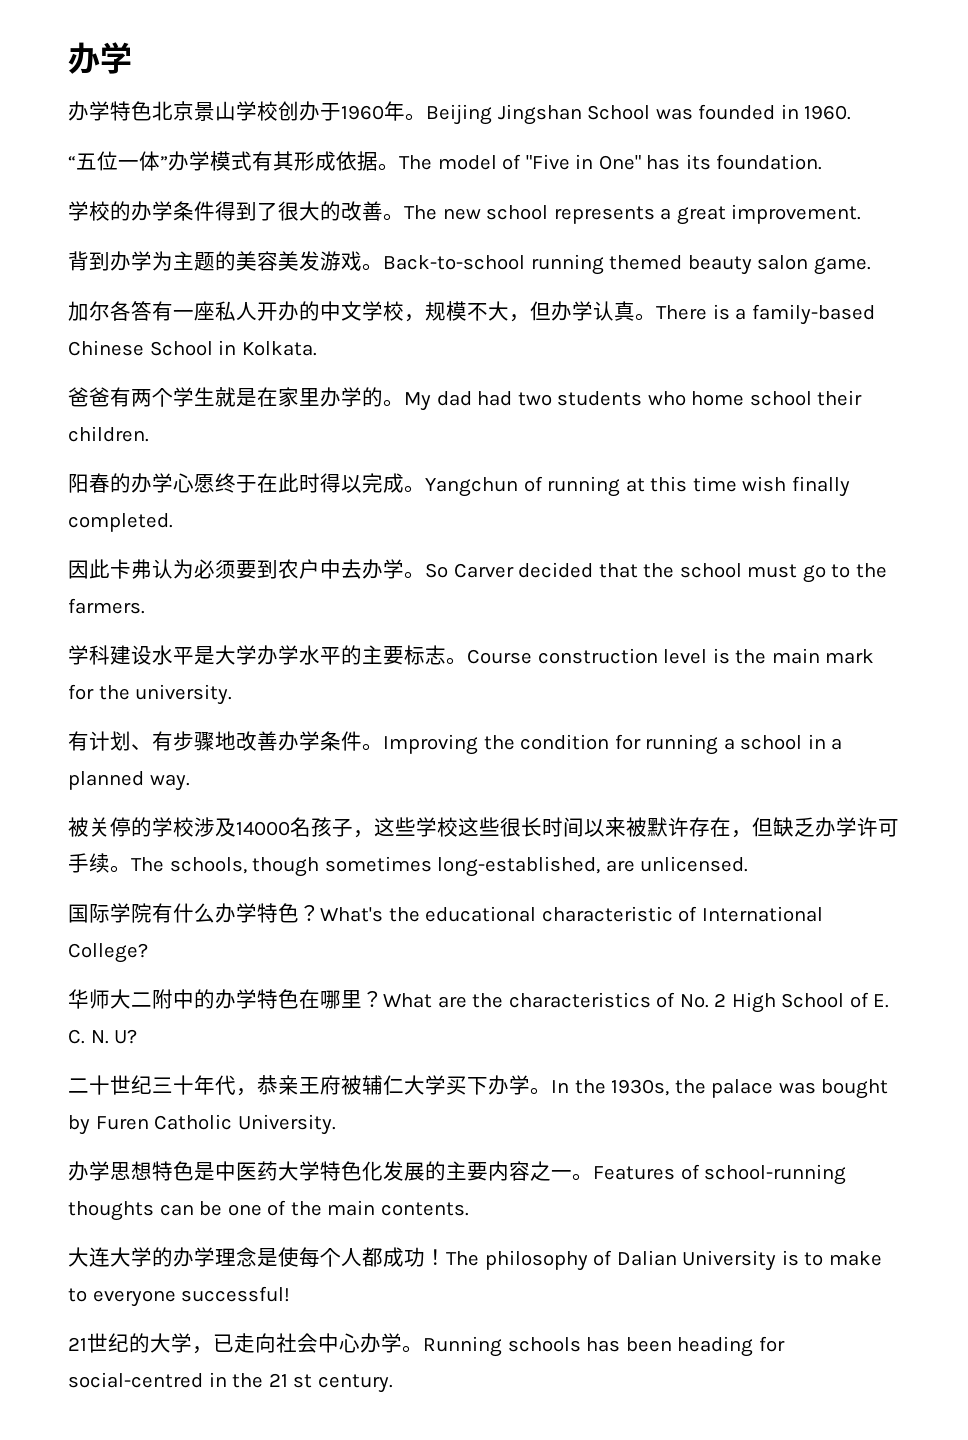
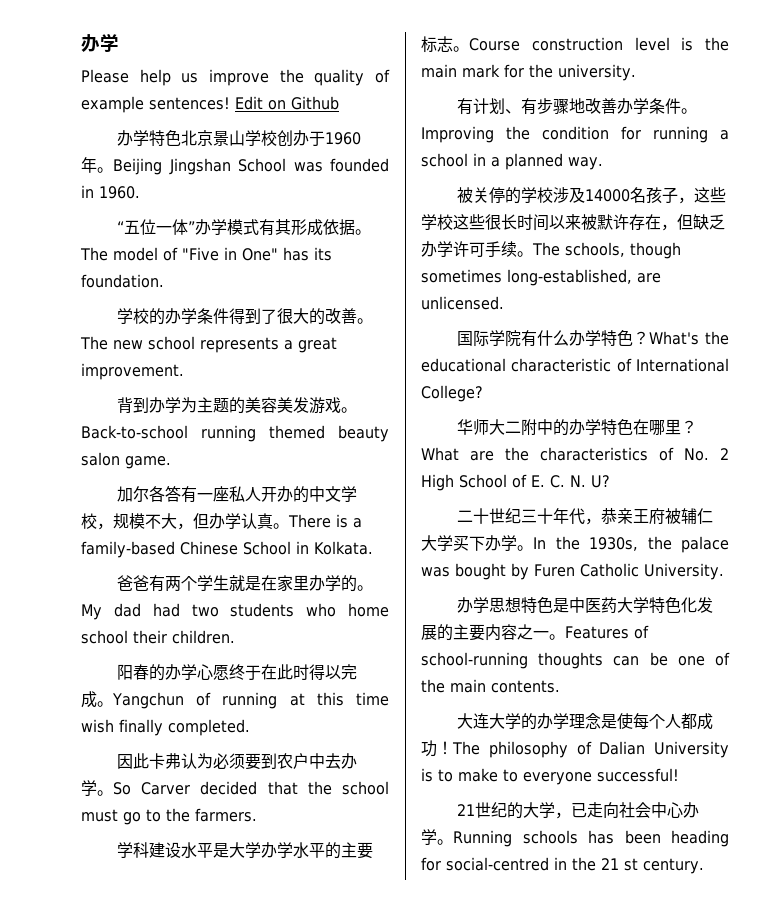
[68,42,132,74] 办学 -> [81,33,119,52] [81,69,390,86] [81,96,339,113] 办学 // Please help us improve the quality of example sentences! Edit on Github

